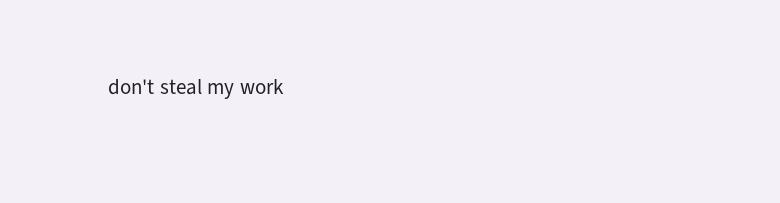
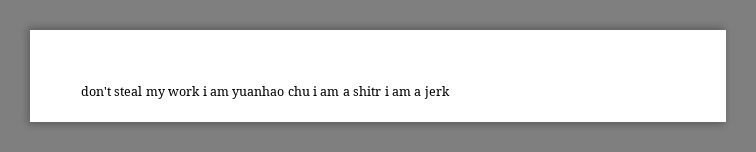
(285, 86) none -> [202,86,450,99] i am yuanhao chu i am a shitr i am a jerk

